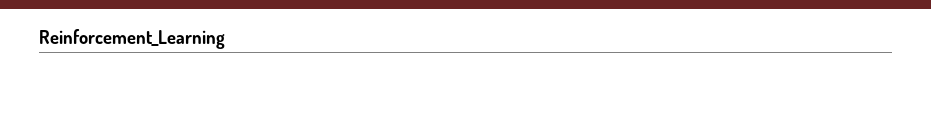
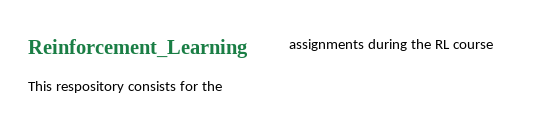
(225, 39) none -> [28,81,222,93] [289,39,493,51] // This respository consists for the assignments during the RL course

